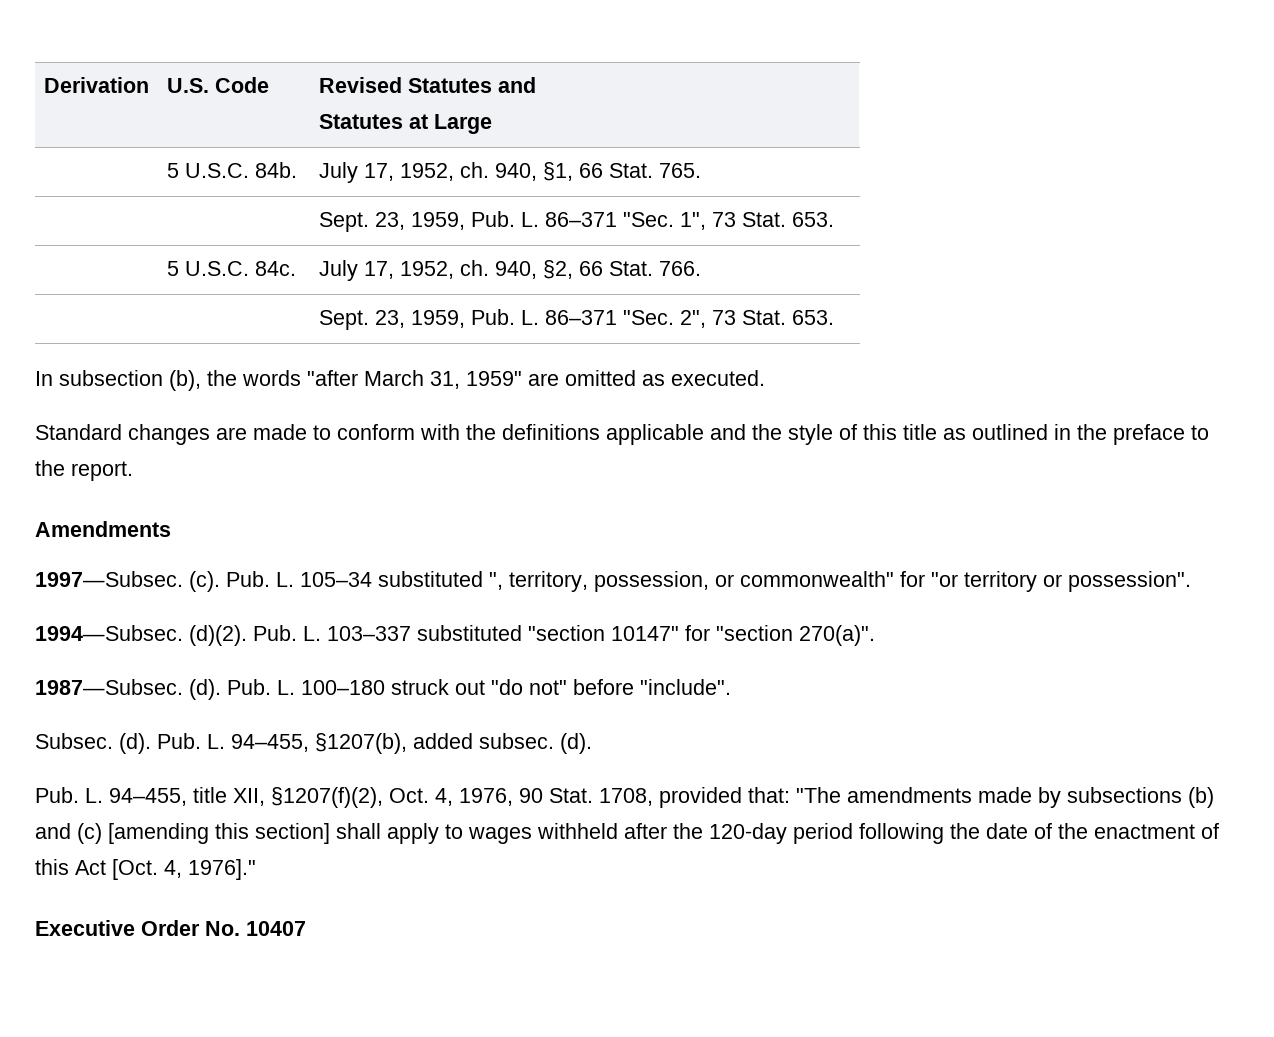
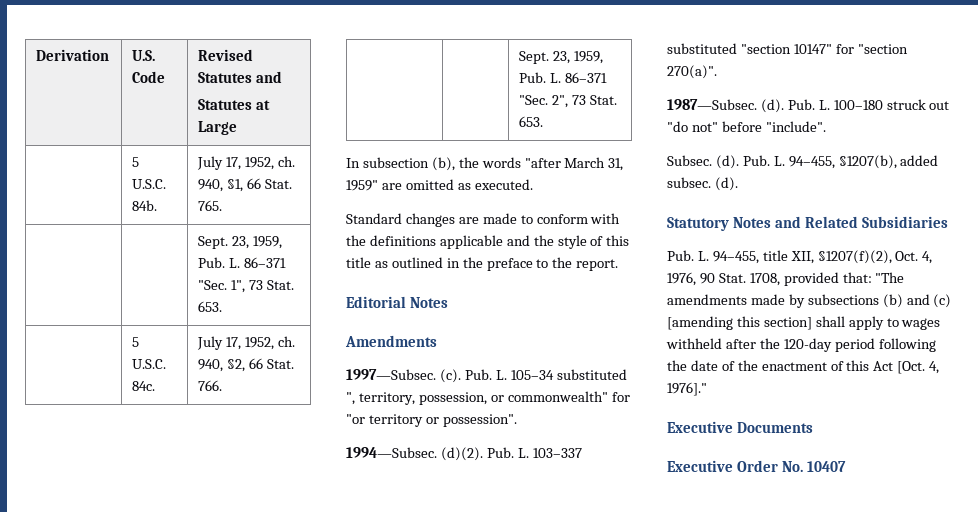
(133, 471) none -> [346,296,448,308] // Editorial Notes
(592, 743) none -> [667,216,948,231] // Statutory Notes and Related Subsidiaries
(256, 869) none -> [667,421,813,433] // Executive Documents

